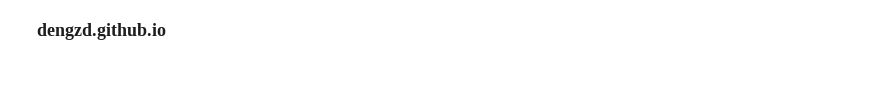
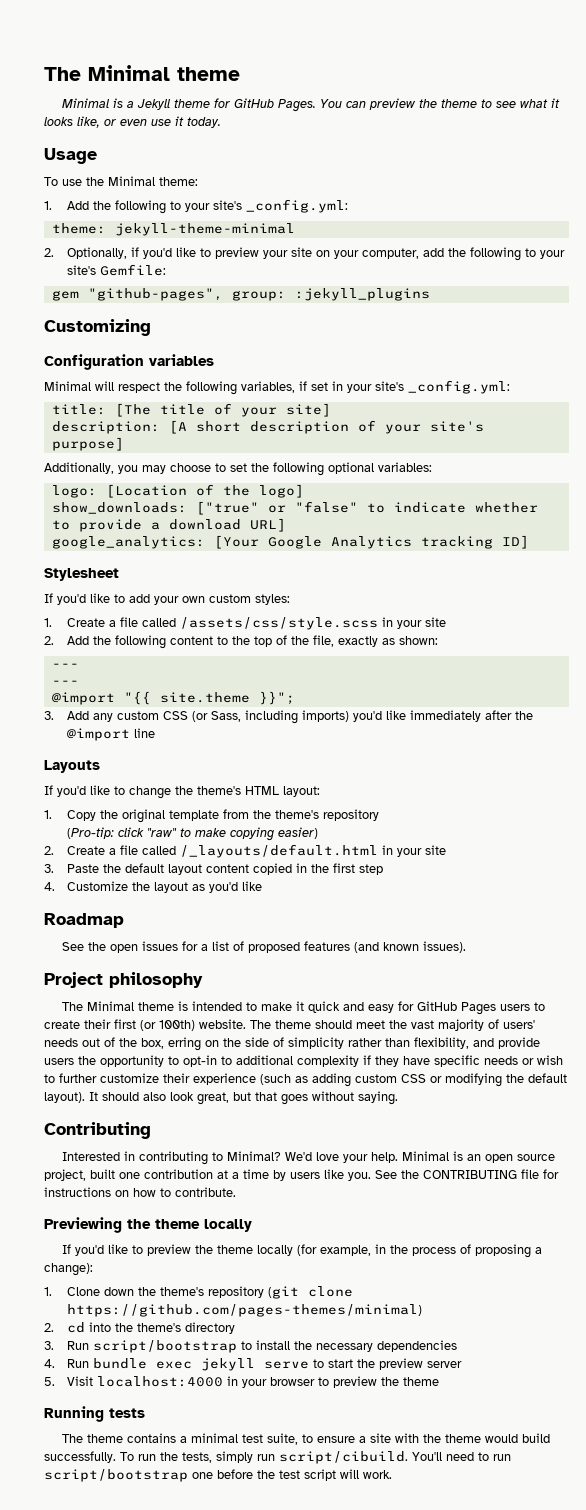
[37,23,166,40] dengzd.github.io -> [44,65,240,81] [62,98,561,112] [44,116,221,128] [44,148,97,164] [44,176,198,186] [44,199,349,214] [51,223,295,236] [44,247,566,261] [67,264,167,276] [51,288,430,301] [44,319,151,336] [44,354,214,370] [44,380,510,395] [51,403,331,417] [51,420,484,434] [51,437,124,451] [44,462,432,476] [51,484,304,498] [51,501,538,515] [51,518,286,532] [51,535,529,549] [44,568,119,581] [44,593,290,605] [44,617,447,630] [44,635,439,649] [51,663,79,668] [51,680,79,685] [51,691,295,705] [44,710,534,724] [67,728,156,741] [44,760,100,773] [44,785,320,799] [44,809,380,823] [67,827,319,841] [44,844,447,858] [44,863,384,875] [44,881,263,893] [44,913,124,928] [62,941,467,953] [44,972,203,988] [62,1001,546,1015] [44,1019,535,1031] [44,1037,540,1051] [44,1055,563,1067] [44,1073,567,1087] [44,1091,398,1105] [44,1122,151,1139] [62,1151,556,1165] [44,1169,559,1181] [44,1187,236,1197] [44,1217,252,1233] [62,1244,543,1258] [44,1263,93,1276] [44,1286,354,1299] [67,1304,423,1317] [44,1322,236,1334] [44,1340,458,1353] [44,1358,463,1371] [44,1376,440,1388] [44,1406,145,1422] [62,1433,551,1445] [44,1451,511,1464] [44,1469,392,1482] The Minimal theme // Minimal is a Jekyll theme for GitHub Pages. You can preview the theme to see what it looks like, or even use it today. // Usage // To use the Minimal theme: // 1. Add the following to your site's _config.yml: // theme: jekyll-theme-minimal // 2. Optionally, if you'd like to preview your site on your computer, add the following to your site's Gemfile: // gem "github-pages", group: :jekyll_plugins // Customizing // Configuration variables // Minimal will respect the following variables, if set in your site's _config.yml: // title: [The title of your site] // description: [A short description of your site's purpose] // Additionally, you may choose to set the following optional variables: // logo: [Location of the logo] // show_downloads: ["true" or "false" to indicate whether to provide a download URL] // google_analytics: [Your Google Analytics tracking ID] // Stylesheet // If you'd like to add your own custom styles: // 1. Create a file called /assets/css/style.scss in your site // 2. Add the following content to the top of the file, exactly as shown: // --- // --- // @import "{{ site.theme }}"; // 3. Add any custom CSS (or Sass, including imports) you'd like immediately after the @import line // Layouts // If you'd like to change the theme's HTML layout: // 1. Copy the original template from the theme's repository // (Pro-tip: click "raw" to make copying easier) // 2. Create a file called /_layouts/default.html in your site // 3. Paste the default layout content copied in the first step // 4. Customize the layout as you'd like // Roadmap // See the open issues for a list of proposed features (and known issues). // Project philosophy // The Minimal theme is intended to make it quick and easy for GitHub Pages users to create their first (or 100th) website. The theme should meet the vast majority of users' needs out of the box, erring on the side of simplicity rather than flexibility, and provide users the opportunity to opt-in to additional complexity if they have specific needs or wish to further customize their experience (such as adding custom CSS or modifying the default layout). It should also look great, but that goes without saying. // Contributing // Interested in contributing to Minimal? We'd love your help. Minimal is an open source project, built one contribution at a time by users like you. See the CONTRIBUTING file for instructions on how to contribute. // Previewing the theme locally // If you'd like to preview the theme locally (for example, in the process of proposing a change): // 1. Clone down the theme's repository (git clone https://github.com/pages-themes/minimal) // 2. cd into the theme's directory // 3. Run script/bootstrap to install the necessary dependencies // 4. Run bundle exec jekyll serve to start the preview server // 5. Visit localhost:4000 in your browser to preview the theme // Running tests // The theme contains a minimal test suite, to ensure a site with the theme would build successfully. To run the tests, simply run script/cibuild. You'll need to run script/bootstrap one before the test script will work.

